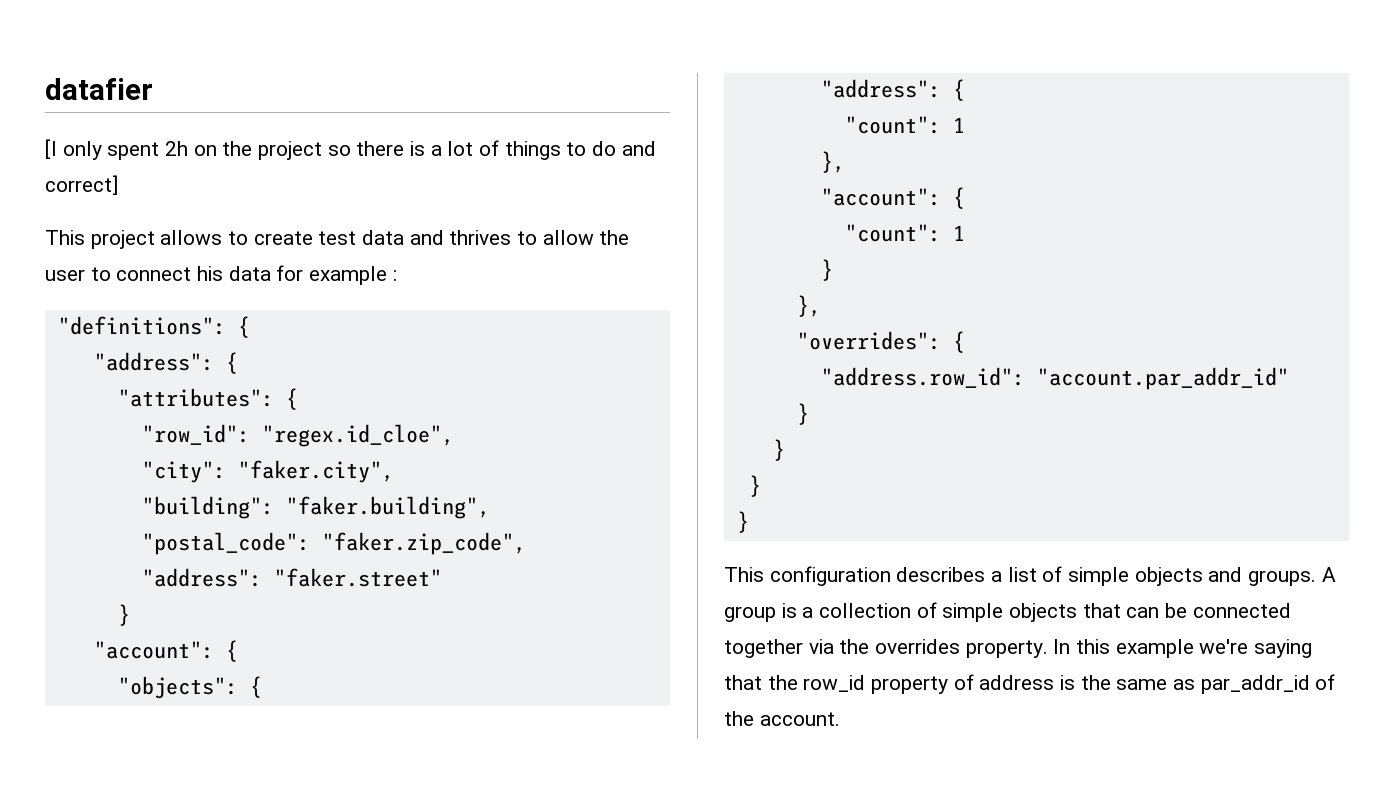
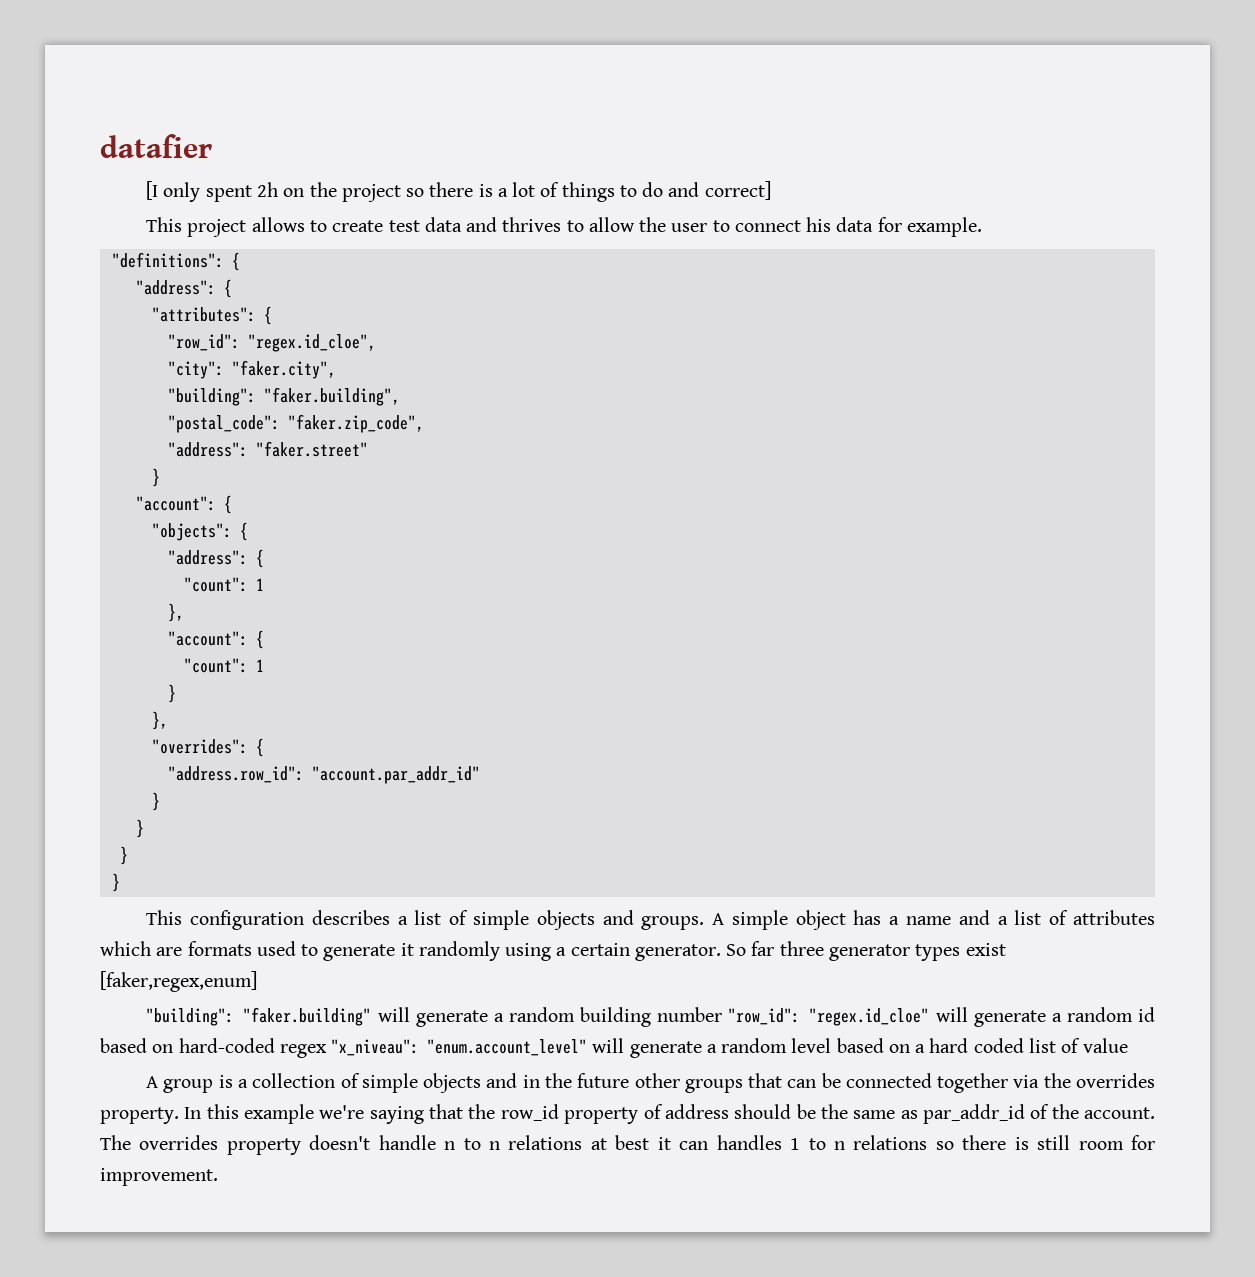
[309,266,397,285] example : -> [906,217,982,237] example.
(1336, 574) none -> [731,910,1156,930] [100,941,1006,961] [100,971,257,992] [146,1007,1155,1027] [100,1038,1128,1058] [146,1076,159,1088] simple object has a name and a list of attributes which are formats used to generate it randomly using a certain generator. So far three generator types exist [faker,regex,enum] // "building": "faker.building" will generate a random building number "row_id": "regex.id_cloe" will generate a random id based on hard-coded regex "x_niveau": "enum.account_level" will generate a random level based on a hard coded list of value // A
(1078, 612) none -> [486,1073,743,1093] and in the future other groups
[1060,675,1076,690] is -> [734,1104,816,1119] should be
(840, 719) none -> [100,1135,1155,1155] [100,1168,218,1186] The overrides property doesn't handle n to n relations at best it can handles 1 to n relations so there is still room for improvement.

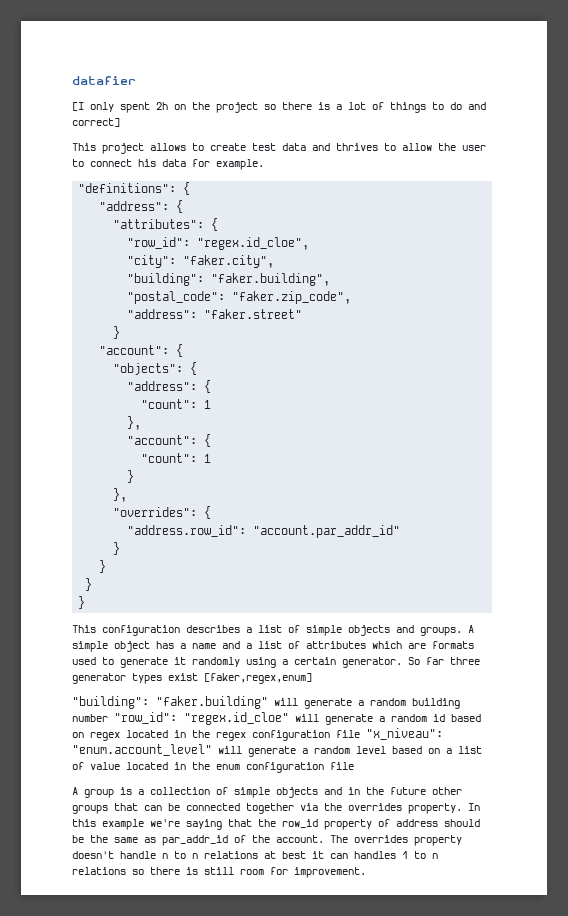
[178,1038,327,1058] hard-coded regex -> [90,730,360,741] regex located in the regex configuration file
[929,1038,1024,1053] hard coded -> (452, 751) none
(1128, 1045) none -> [126,762,354,773] located in the enum configuration file

